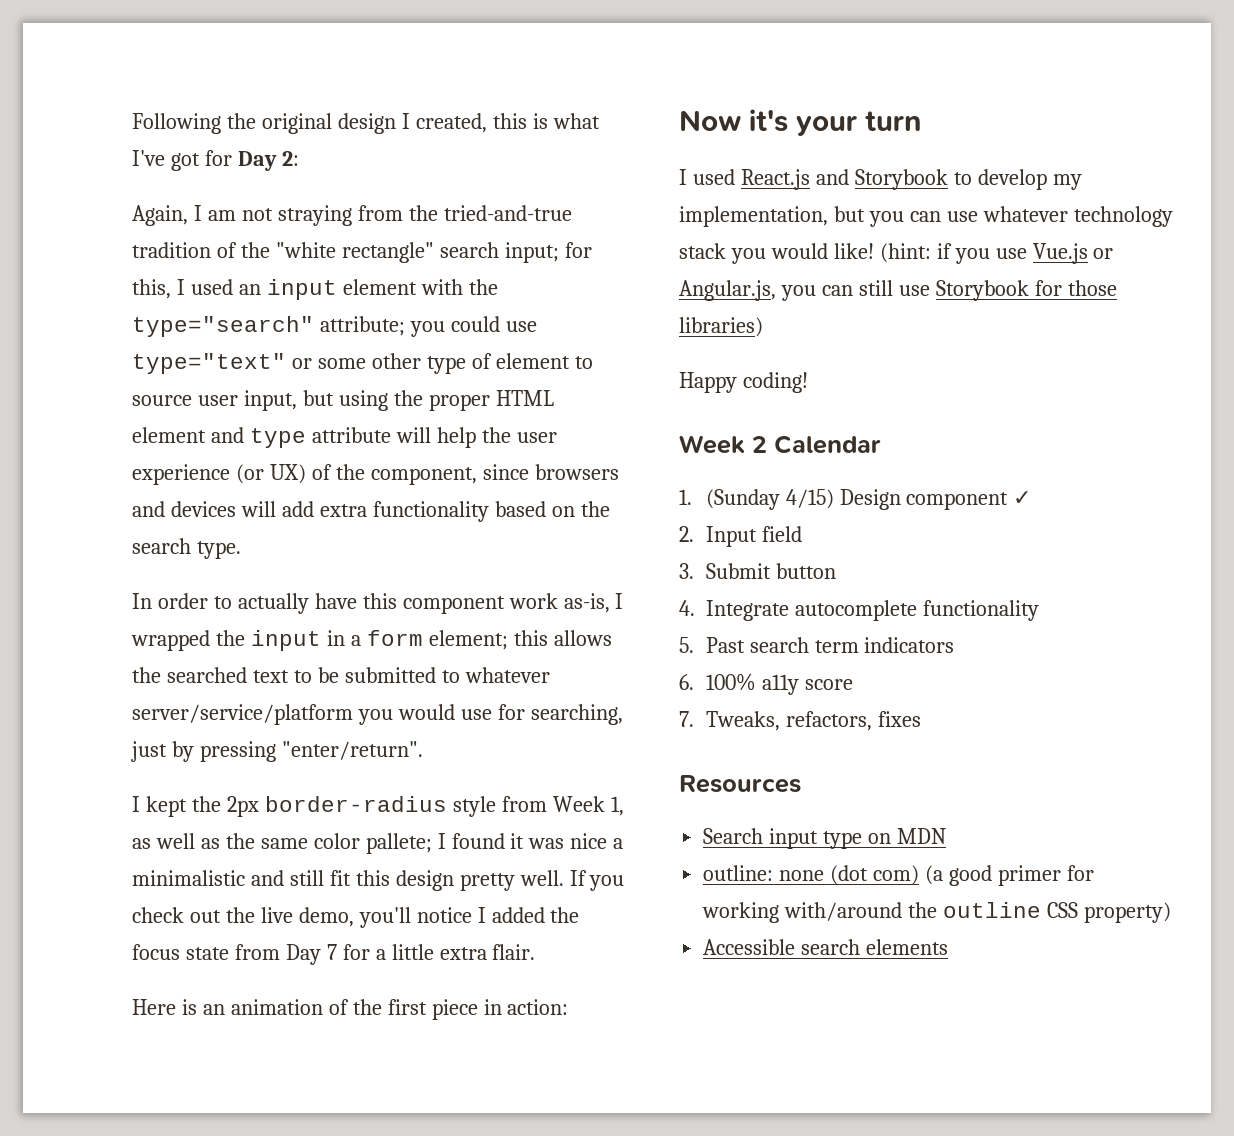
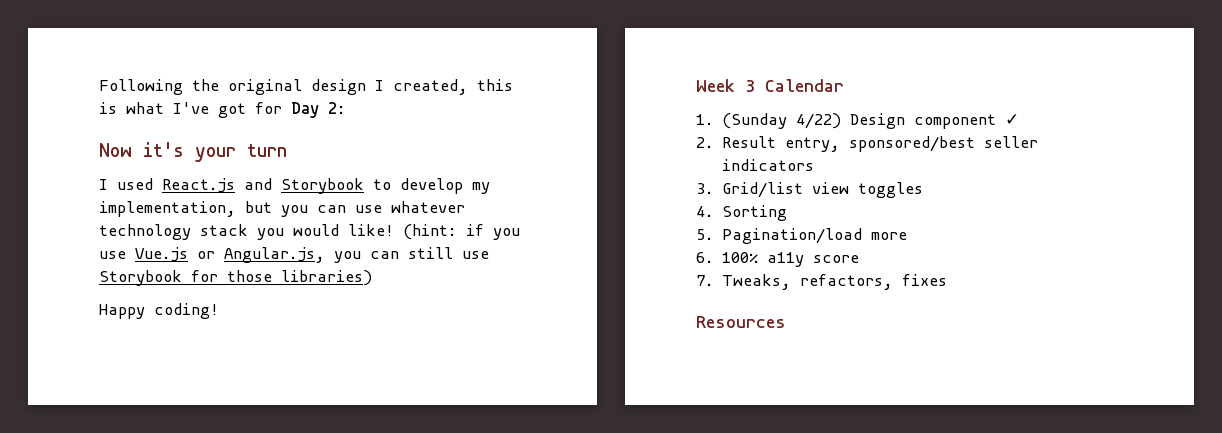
[132,205,572,226] [132,242,592,263] [132,279,498,300] [132,316,537,337] [132,353,593,374] [132,390,554,411] [132,427,557,448] [132,464,619,485] [132,501,610,522] [132,538,241,559] [132,593,624,614] [131,630,612,651] [132,667,550,683] [132,704,623,725] [131,741,423,762] [132,796,624,817] [132,833,624,854] [132,870,625,891] [132,907,580,928] [132,944,536,965] [132,999,569,1020] // Again, I am not straying from the tried-and-true tradition of the "white rectangle" search input; for this, I used an input element with the type="search" attribute; you could use type="text" or some other type of element to source user input, but using the proper HTML element and type attribute will help the user experience (or UX) of the component, since browsers and devices will add extra functionality based on the search type. // In order to actually have this component work as-is, I wrapped the input in a form element; this allows the searched text to be submitted to whatever server/service/platform you would use for searching, just by pressing "enter/return". // I kept the 2px border-radius style from Week 1, as well as the same color pallete; I found it was nice a minimalistic and still fit this design pretty well. If you check out the live demo, you'll notice I added the focus state from Day 7 for a little extra flair. // Here is an animation of the first piece in action: -> (346, 108) none
[752,436,767,453] 2 -> [745,80,755,92] 3
[785,489,834,509] 4/15) -> [796,113,842,129] 4/22)
[705,526,802,547] [679,563,836,579] [679,600,1039,621] [679,637,955,653] Input field // 3. Submit button // 4. Integrate autocomplete functionality // 5. Past search term indicators -> [722,136,1039,152] [722,159,815,171] [696,182,924,198] [696,205,788,221] [696,228,908,244] Result entry, sponsored/best seller indicators // 3. Grid/list view toggles // 4. Sorting // 5. Pagination/load more
[703,828,946,849] [703,865,1094,886] [702,902,1171,923] [703,939,949,955] // Search input type on MDN // outline: none (dot com) (a good primer for working with/around the outline CSS property) // Accessible search elements -> (786, 322) none

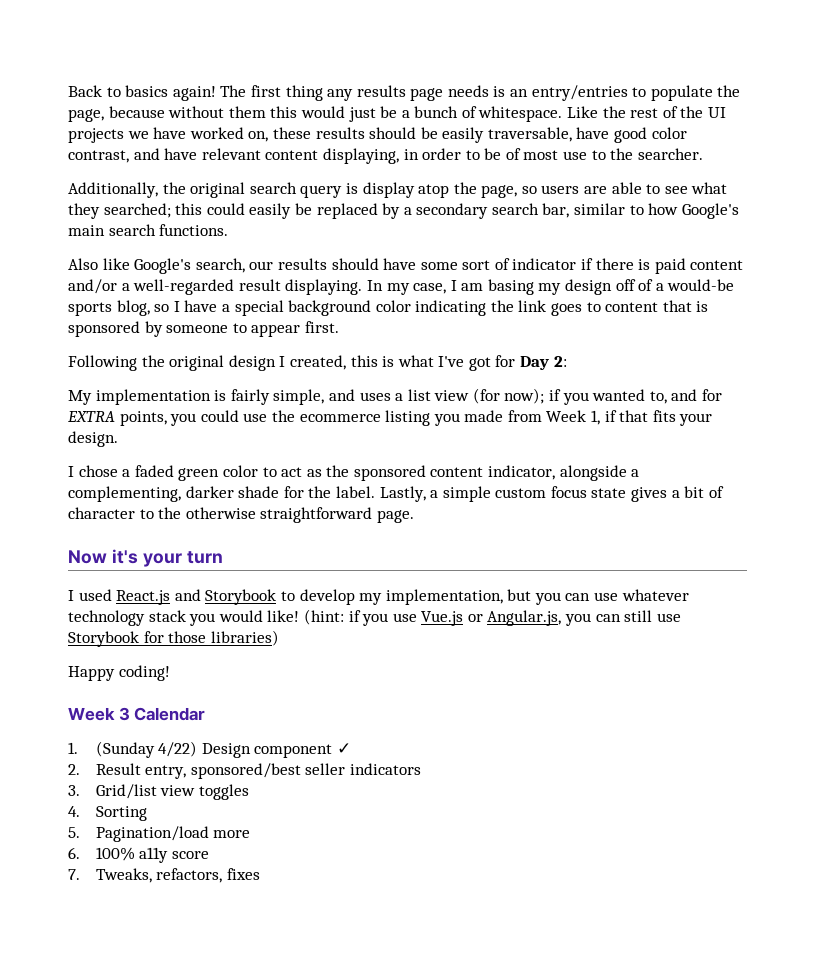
(99, 87) none -> [68,85,741,101] [68,106,727,122] [68,127,687,143] [68,148,703,164] [68,182,728,198] [68,203,739,219] [68,224,229,236] [68,258,744,274] [68,279,735,295] [68,300,709,316] [68,321,339,337] Back to basics again! The first thing any results page needs is an entry/entries to populate the page, because without them this would just be a bunch of whitespace. Like the rest of the UI projects we have worked on, these results should be easily traversable, have good color contrast, and have relevant content displaying, in order to be of most use to the searcher. // Additionally, the original search query is display atop the page, so users are able to see what they searched; this could easily be replaced by a secondary search bar, similar to how Google's main search functions. // Also like Google's search, our results should have some sort of indicator if there is paid content and/or a well-regarded result displaying. In my case, I am basing my design off of a would-be sports blog, so I have a special background color indicating the link goes to content that is sponsored by someone to appear first. //
(346, 108) none -> [68,388,723,405] [67,410,713,426] [68,431,118,447] [68,465,640,481] [68,486,724,502] [68,507,414,523] // My implementation is fairly simple, and uses a list view (for now); if you wanted to, and for EXTRA points, you could use the ecommerce listing you made from Week 1, if that fits your design. // I chose a faded green color to act as the sponsored content indicator, alongside a complementing, darker shade for the label. Lastly, a simple custom focus state gives a bit of character to the otherwise straightforward page.
[696,316,786,328] // Resources -> (260, 874) none

